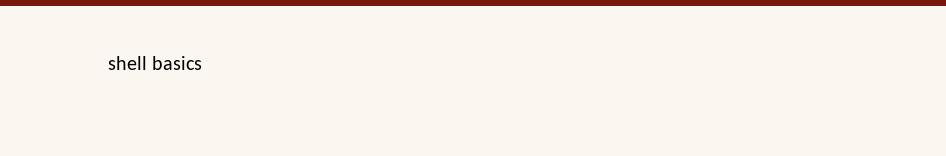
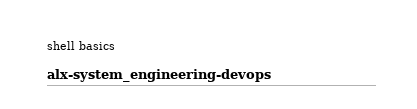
(203, 63) none -> [47,69,271,82] // alx-system_engineering-devops

